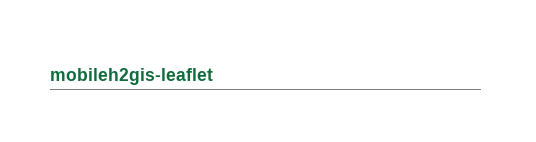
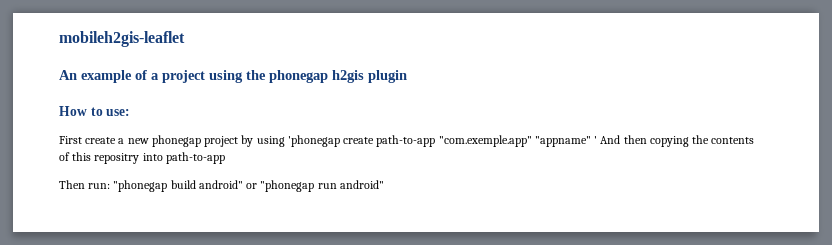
(213, 76) none -> [59,70,407,83] [59,106,131,116] [59,135,755,147] [59,152,225,164] [59,180,384,192] // An example of a project using the phonegap h2gis plugin // How to use: // First create a new phonegap project by using 'phonegap create path-to-app "com.exemple.app" "appname" ' And then copying the contents of this repositry into path-to-app // Then run: "phonegap build android" or "phonegap run android"

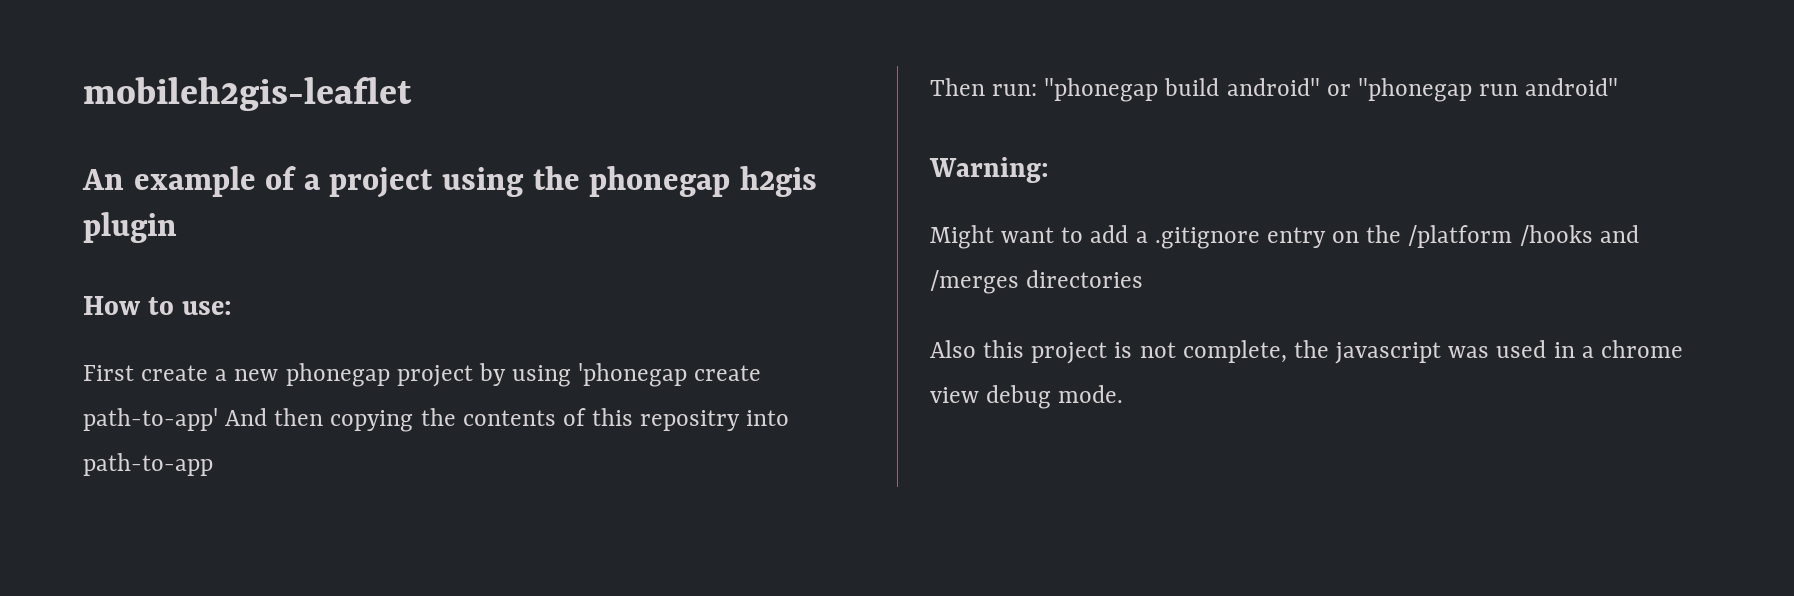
[376,135,598,147] path-to-app "com.exemple.app" "appname" ' -> [83,408,218,431] path-to-app'
(384, 184) none -> [929,157,1049,183] [930,225,1639,249] [930,270,1144,294] [930,340,1683,364] [930,385,1124,409] // Warning: // Might want to add a .gitignore entry on the /platform /hooks and /merges directories // Also this project is not complete, the javascript was used in a chrome view debug mode.

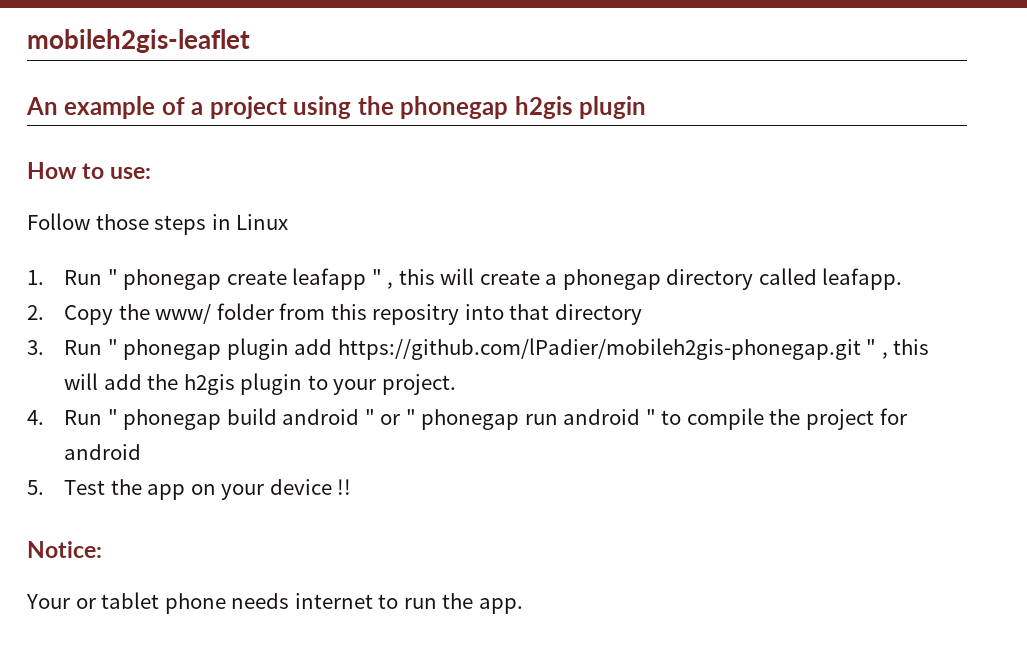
[83,363,762,387] [83,408,790,432] [83,453,213,476] [930,78,1619,102] [929,157,1049,183] [930,225,1639,249] [930,270,1144,294] [930,340,1683,364] [930,385,1124,409] First create a new phonegap project by using 'phonegap create path-to-app' And then copying the contents of this repositry into path-to-app // Then run: "phonegap build android" or "phonegap run android" // Warning: // Might want to add a .gitignore entry on the /platform /hooks and /merges directories // Also this project is not complete, the javascript was used in a chrome view debug mode. -> [27,213,289,235] [27,268,903,290] [27,303,642,325] [27,338,930,360] [63,373,456,395] [27,408,907,430] [63,444,141,460] [27,479,352,500] [27,541,102,558] [26,592,523,614] Follow those steps in Linux // 1. Run " phonegap create leafapp " , this will create a phonegap directory called leafapp. // 2. Copy the www/ folder from this repositry into that directory // 3. Run " phonegap plugin add https://github.com/lPadier/mobileh2gis-phonegap.git " , this will add the h2gis plugin to your project. // 4. Run " phonegap build android " or " phonegap run android " to compile the project for android // 5. Test the app on your device !! // Notice: // Your or tablet phone needs internet to run the app.

